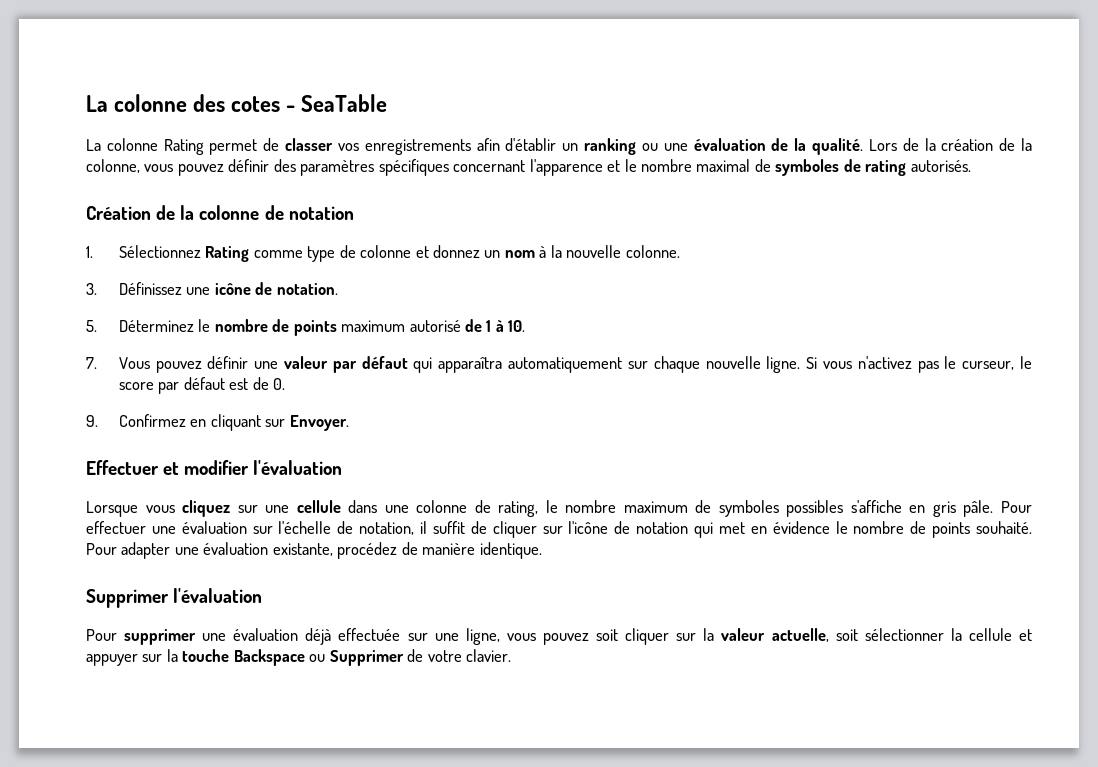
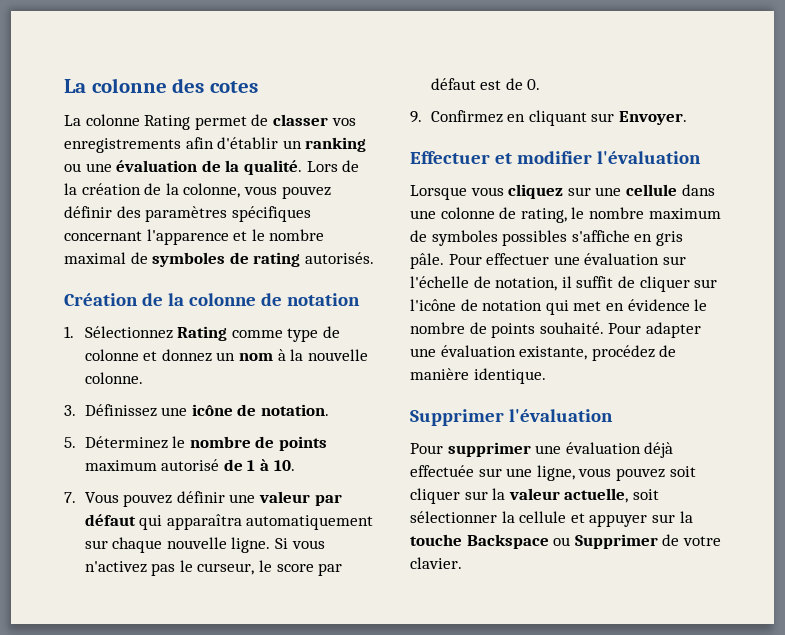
[286,94,388,112] - SeaTable -> (258, 87) none

